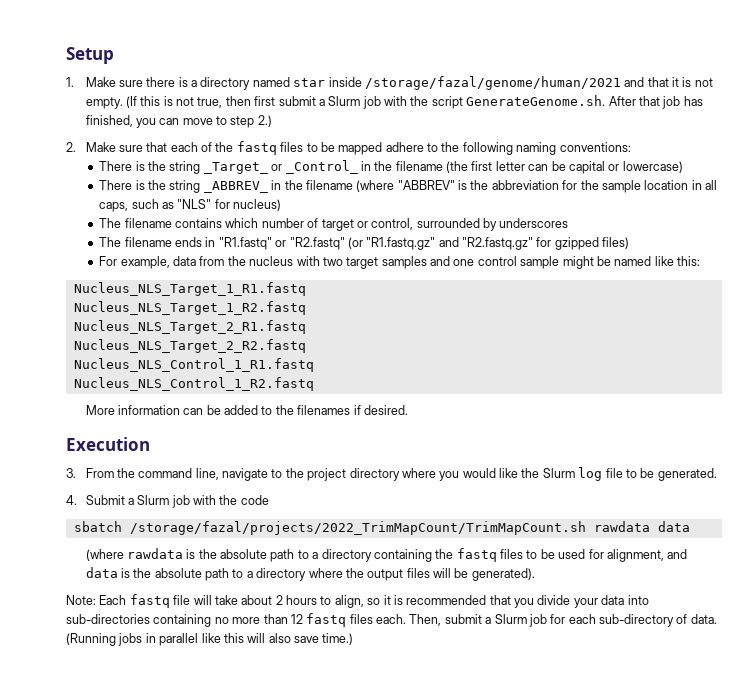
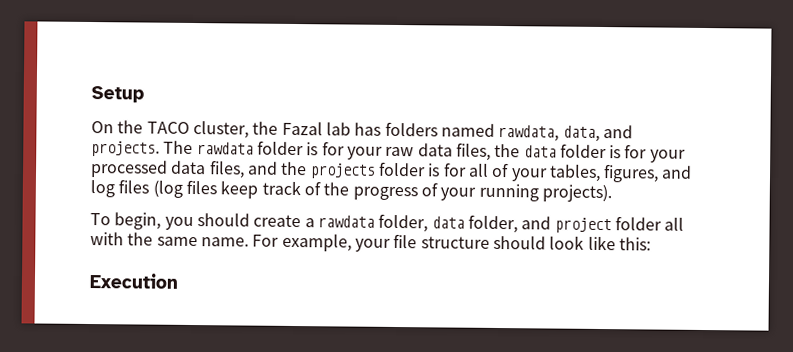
[66,76,713,90] [85,95,703,109] [85,115,272,128] [66,141,631,155] [99,160,683,174] [99,180,718,193] [99,199,282,212] [99,218,569,231] [99,237,630,250] [99,256,701,269] [73,282,306,296] [73,301,306,315] [73,320,306,334] [73,339,306,353] [73,358,314,372] [73,377,314,391] [85,405,408,415] [66,437,150,451] [66,467,717,481] [66,495,269,508] [73,521,690,535] [85,548,688,562] [85,567,535,581] [66,594,649,608] [66,613,717,627] [66,633,354,646] 1. Make sure there is a directory named star inside /storage/fazal/genome/human/2021 and that it is not empty. (If this is not true, then first submit a Slurm job with the script GenerateGenome.sh. After that job has finished, you can move to step 2.) // 2. Make sure that each of the fastq files to be mapped adhere to the following naming conventions: // There is the string _Target_ or _Control_ in the filename (the first letter can be capital or lowercase) // There is the string _ABBREV_ in the filename (where "ABBREV" is the abbreviation for the sample location in all caps, such as "NLS" for nucleus) // The filename contains which number of target or control, surrounded by underscores // The filename ends in "R1.fastq" or "R2.fastq" (or "R1.fastq.gz" and "R2.fastq.gz" for gzipped files) // For example, data from the nucleus with two target samples and one control sample might be named like this: // Nucleus_NLS_Target_1_R1.fastq // Nucleus_NLS_Target_1_R2.fastq // Nucleus_NLS_Target_2_R1.fastq // Nucleus_NLS_Target_2_R2.fastq // Nucleus_NLS_Control_1_R1.fastq // Nucleus_NLS_Control_1_R2.fastq // More information can be added to the filenames if desired. // Execution // 3. From the command line, navigate to the project directory where you would like the Slurm log file to be generated. // 4. Submit a Slurm job with the code // sbatch /storage/fazal/projects/2022_TrimMapCount/TrimMapCount.sh rawdata data // (where rawdata is the absolute path to a directory containing the fastq files to be used for alignment, and data is the absolute path to a directory where the output files will be generated). // Note: Each fastq file will take about 2 hours to align, so it is recommended that you divide your data into sub-directories containing no more than 12 fastq files each. Then, submit a Slurm job for each sub-directory of data. (Running jobs in parallel like this will also save time.) -> [91,120,633,142] [91,140,686,163] [90,160,693,183] [90,179,612,203] [90,212,685,234] [90,232,651,252] [89,273,179,289] On the TACO cluster, the Fazal lab has folders named rawdata, data, and projects. The rawdata folder is for your raw data files, the data folder is for your processed data files, and the projects folder is for all of your tables, figures, and log files (log files keep track of the progress of your running projects). // To begin, you should create a rawdata folder, data folder, and project folder all with the same name. For example, your file structure should look like this: // Execution

